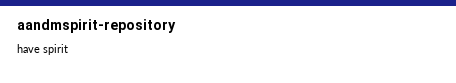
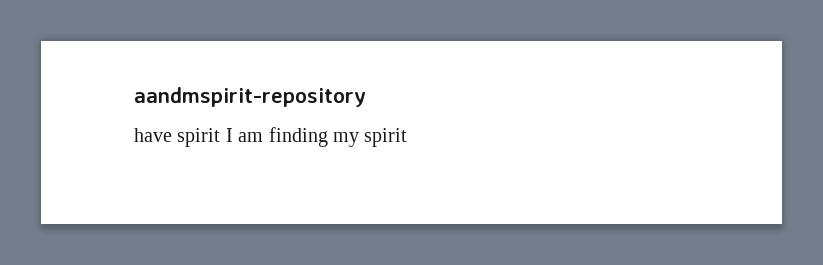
(68, 49) none -> [225,127,408,147] I am finding my spirit

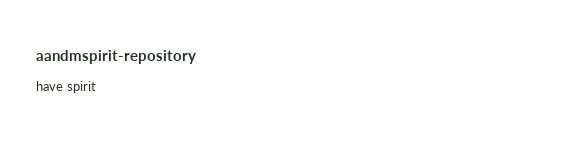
[225,127,408,147] I am finding my spirit -> (96, 87) none

